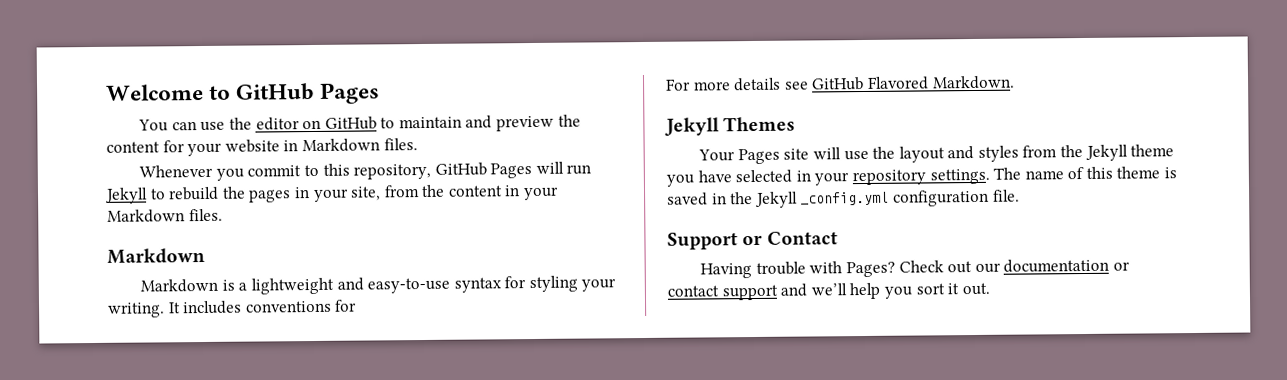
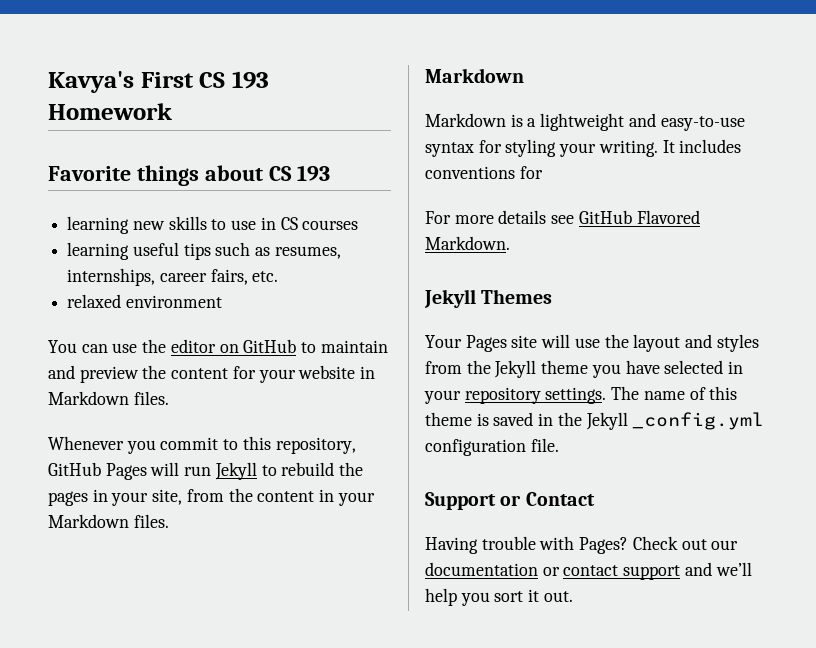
[106,82,380,104] Welcome to GitHub Pages -> [48,71,269,93] [48,103,172,120] [48,165,330,186] [67,216,359,234] [67,242,341,260] [67,268,279,286] [67,294,222,308] Kavya's First CS 193 Homework // Favorite things about CS 193 // learning new skills to use in CS courses // learning useful tips such as resumes, internships, career fairs, etc. // relaxed environment

